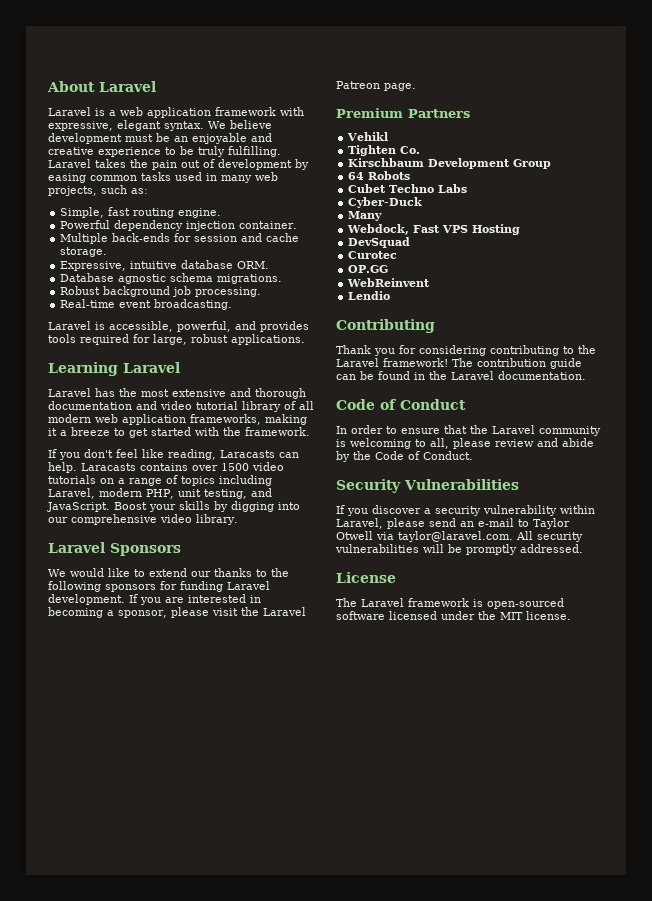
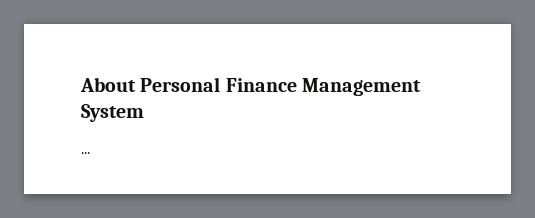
[99,81,156,92] [48,107,304,118] [48,120,272,131] [48,133,272,144] [48,146,281,157] [48,159,309,170] [48,172,278,183] [48,185,148,196] [60,207,222,218] [60,220,298,231] [60,233,300,244] [60,247,108,257] [60,260,270,271] [60,273,283,284] [60,286,262,297] [60,299,233,310] [48,321,309,332] [48,334,305,345] [48,362,180,376] [48,388,306,399] [48,401,314,412] [48,414,307,425] [48,427,310,438] [48,449,299,460] [48,462,284,473] [48,475,272,486] [48,488,272,499] [47,501,300,512] [48,514,238,525] [48,542,181,556] [48,568,289,577] [48,581,270,592] [48,594,261,605] [48,607,306,618] [336,81,416,91] [336,108,470,118] [347,132,389,141] [348,145,421,156] [348,158,552,169] [348,171,411,180] [348,184,468,193] [348,197,423,208] [348,211,383,221] [347,224,521,235] [348,237,411,248] [348,251,398,259] [348,265,389,273] [347,278,431,287] [348,291,391,300] [336,319,435,333] [336,345,596,356] [336,358,582,369] [336,371,586,380] [336,399,466,410] [336,425,601,436] [336,438,594,449] [336,451,473,462] [336,479,519,493] [336,505,595,516] [336,518,570,529] [336,531,583,542] [335,544,583,555] [336,572,396,583] [336,598,564,609] [336,611,571,620] Laravel // Laravel is a web application framework with expressive, elegant syntax. We believe development must be an enjoyable and creative experience to be truly fulfilling. Laravel takes the pain out of development by easing common tasks used in many web projects, such as: // Simple, fast routing engine. // Powerful dependency injection container. // Multiple back-ends for session and cache storage. // Expressive, intuitive database ORM. // Database agnostic schema migrations. // Robust background job processing. // Real-time event broadcasting. // Laravel is accessible, powerful, and provides tools required for large, robust applications. // Learning Laravel // Laravel has the most extensive and thorough documentation and video tutorial library of all modern web application frameworks, making it a breeze to get started with the framework. // If you don't feel like reading, Laracasts can help. Laracasts contains over 1500 video tutorials on a range of topics including Laravel, modern PHP, unit testing, and JavaScript. Boost your skills by digging into our comprehensive video library. // Laravel Sponsors // We would like to extend our thanks to the following sponsors for funding Laravel development. If you are interested in becoming a sponsor, please visit the Laravel Patreon page. // Premium Partners // Vehikl // Tighten Co. // Kirschbaum Development Group // 64 Robots // Cubet Techno Labs // Cyber-Duck // Many // Webdock, Fast VPS Hosting // DevSquad // Curotec // OP.GG // WebReinvent // Lendio // Contributing // Thank you for considering contributing to the Laravel framework! The contribution guide can be found in the Laravel documentation. // Code of Conduct // In order to ensure that the Laravel community is welcoming to all, please review and abide by the Code of Conduct. // Security Vulnerabilities // If you discover a security vulnerability within Laravel, please send an e-mail to Taylor Otwell via taylor@laravel.com. All security vulnerabilities will be promptly addressed. // License // The Laravel framework is open-sourced software licensed under the MIT license. -> [140,77,422,96] [81,104,144,122] [81,152,90,154] Personal Finance Management System // ...

